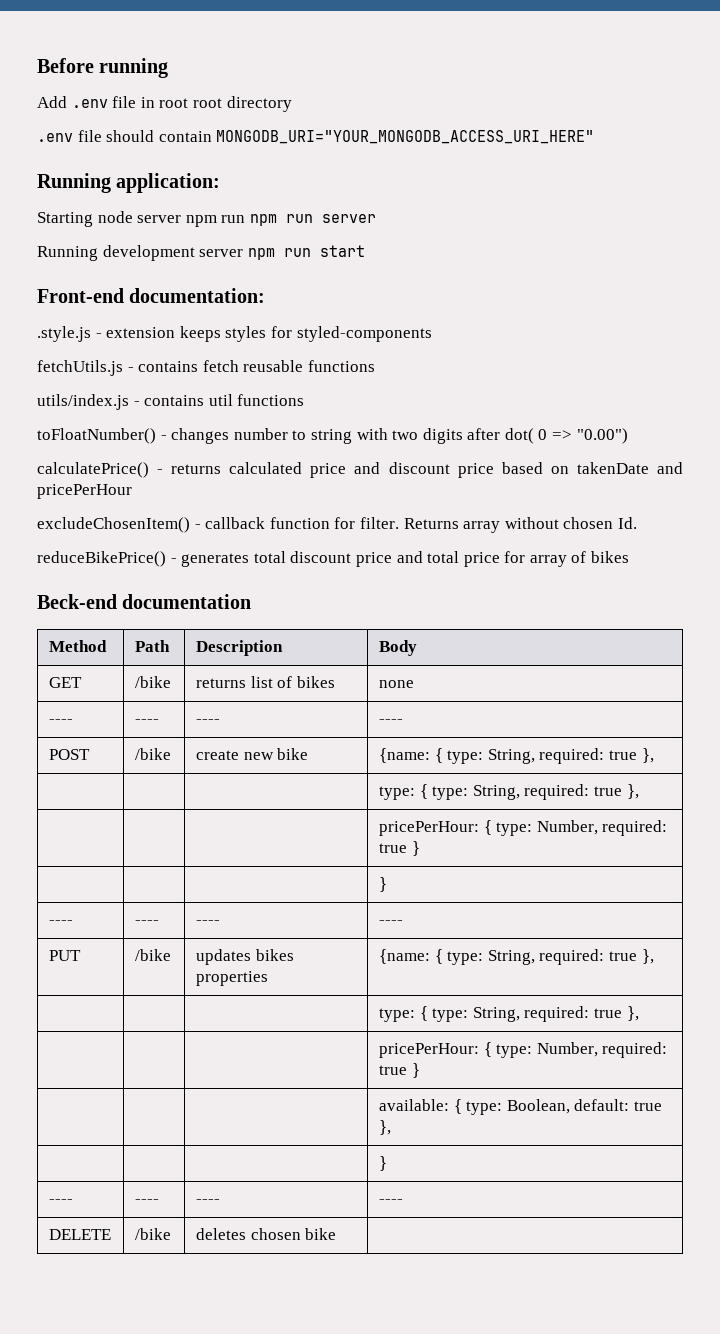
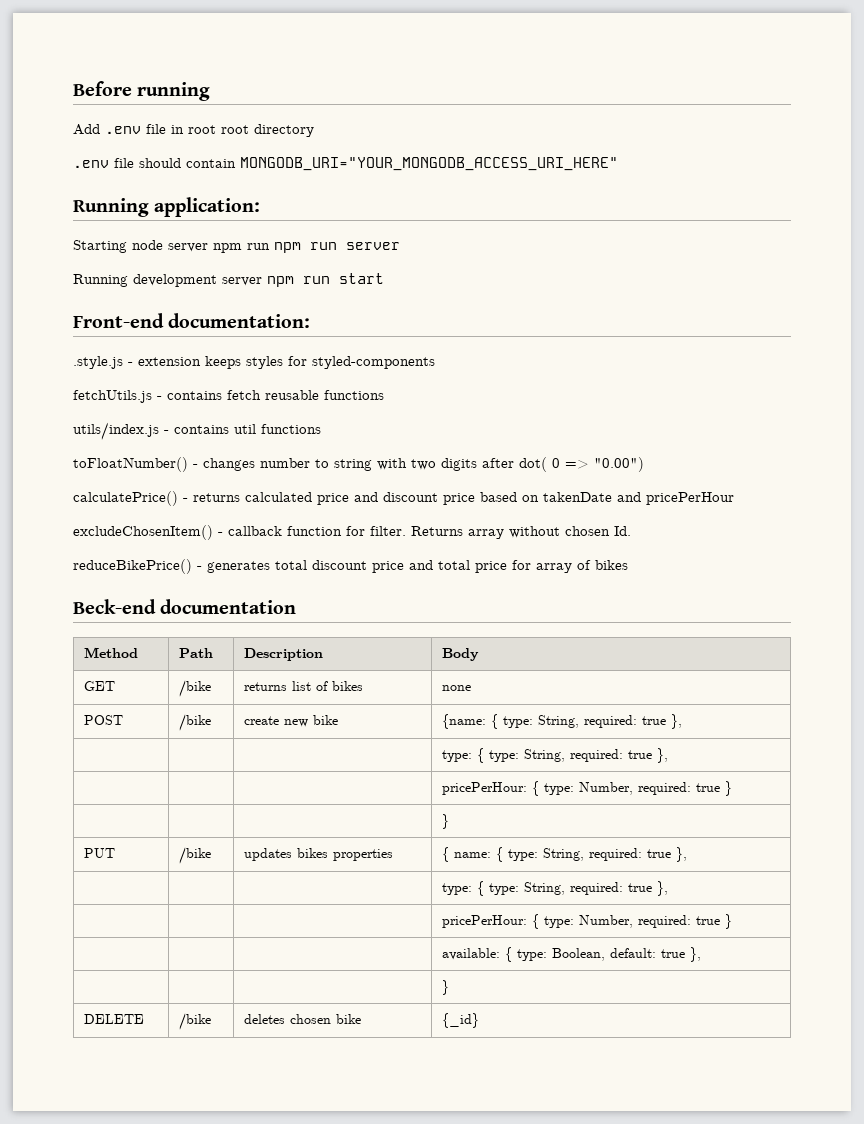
[48,719,73,724] [134,719,159,724] [195,719,220,724] [378,719,403,724] // ---- | ---- | ---- | ---- -> (471, 688) none
[48,920,73,925] [134,920,159,925] [195,920,220,925] [378,920,403,925] // ---- | ---- | ---- | ---- -> (449, 821) none
[378,949,430,964] {name: -> [441,847,491,862] { name:
[48,1199,73,1204] [134,1199,159,1204] [195,1199,220,1204] [378,1199,403,1204] // ---- | ---- | ---- | ---- -> (449, 987) none
(337, 1234) none -> [441,1013,479,1028] {_id}

